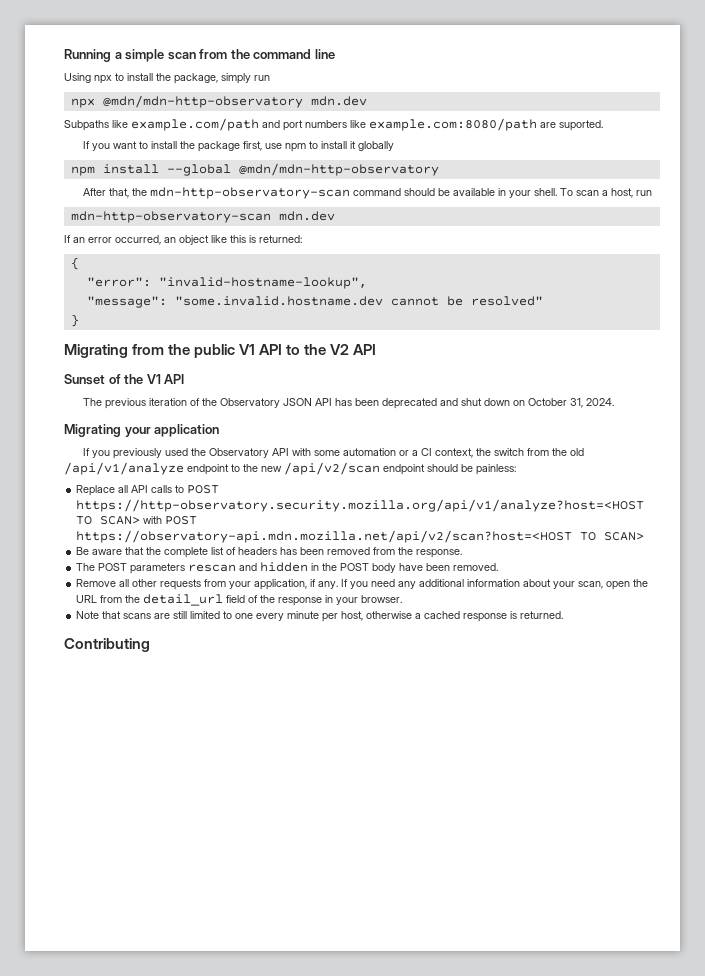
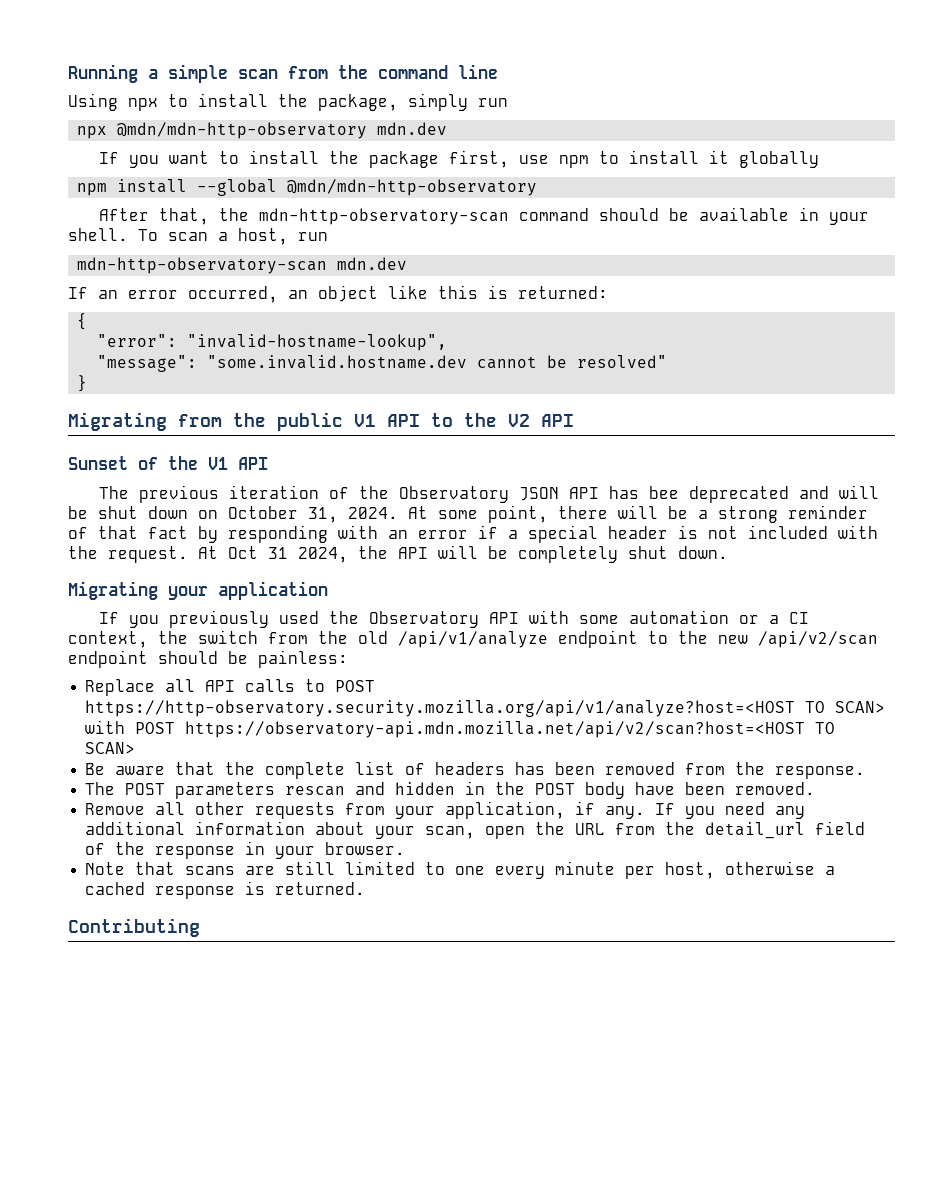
[64,118,603,131] // Subpaths like example.com/path and port numbers like example.com:8080/path are suported. -> (448, 128) none
[355,398,380,406] been -> [648,486,679,499] bee
(459, 402) none -> [838,485,879,499] [68,506,88,519] will be
(615, 402) none -> [408,505,868,523] [68,525,878,543] [68,545,728,563] At some point, there will be a strong reminder of that fact by responding with an error if a special header is not included with the request. At Oct 31 2024, the API will be completely shut down.

